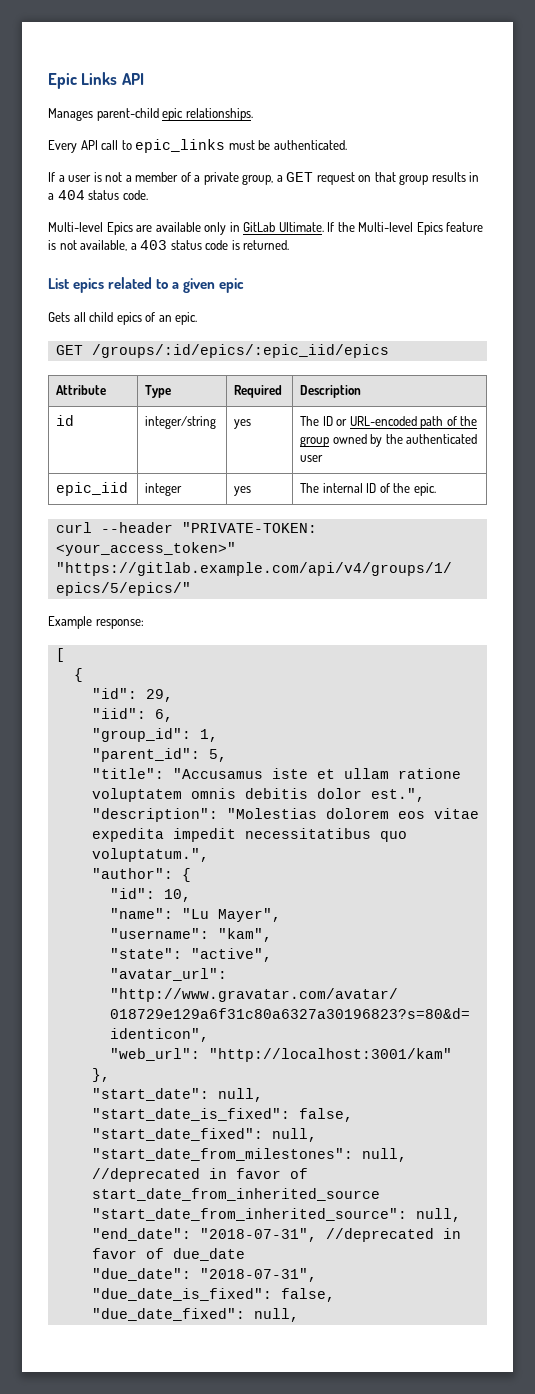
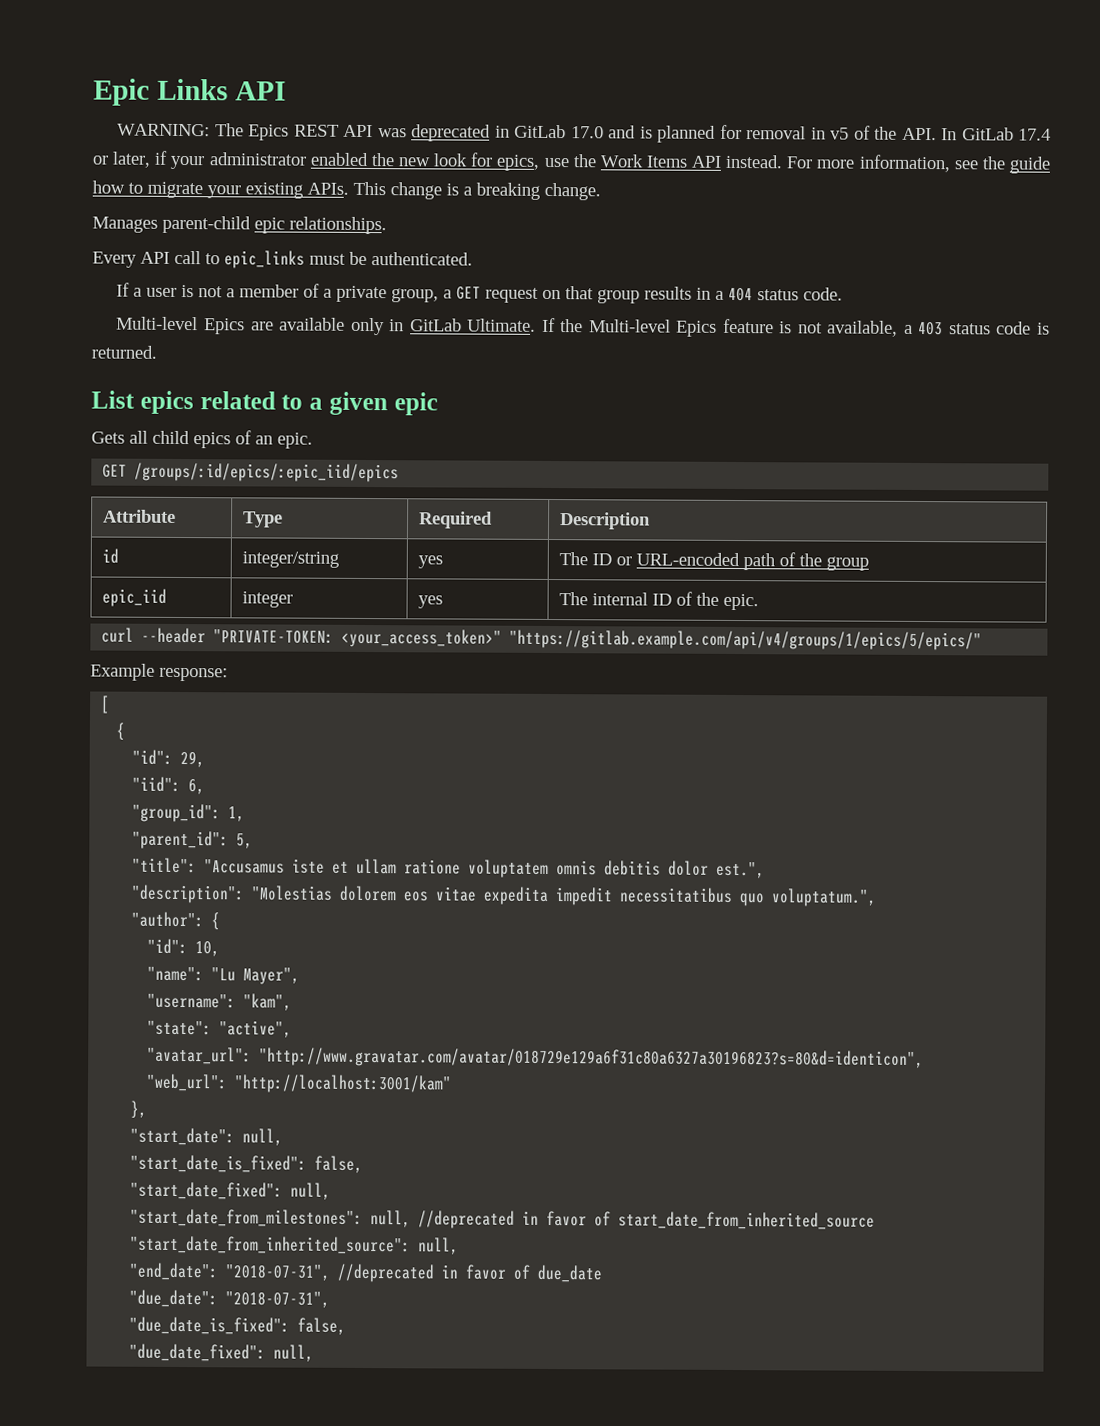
(144, 79) none -> [117,123,1051,143] [92,150,1051,174] [92,180,601,201] // WARNING: The Epics REST API was deprecated in GitLab 17.0 and is planned for removal in v5 of the API. In GitLab 17.4 or later, if your administrator enabled the new look for epics, use the Work Items API instead. For more information, see the guide how to migrate your existing APIs. This change is a breaking change.
[332,434,478,447] [300,455,324,462] owned by the authenticated user -> (870, 563) none

